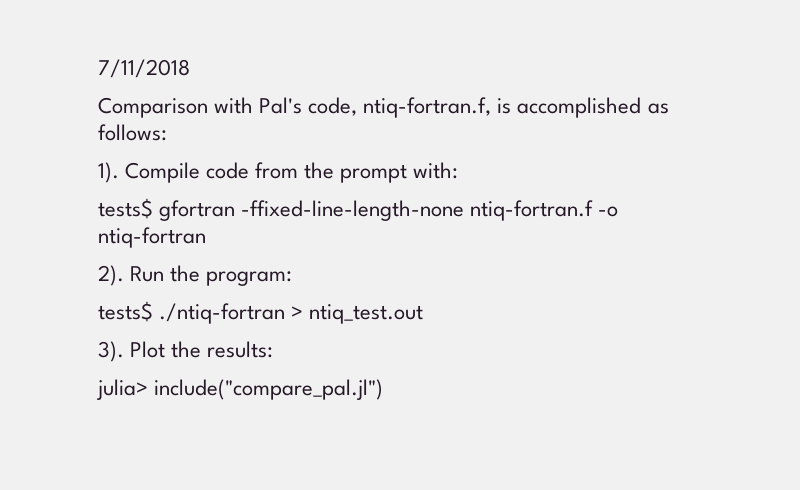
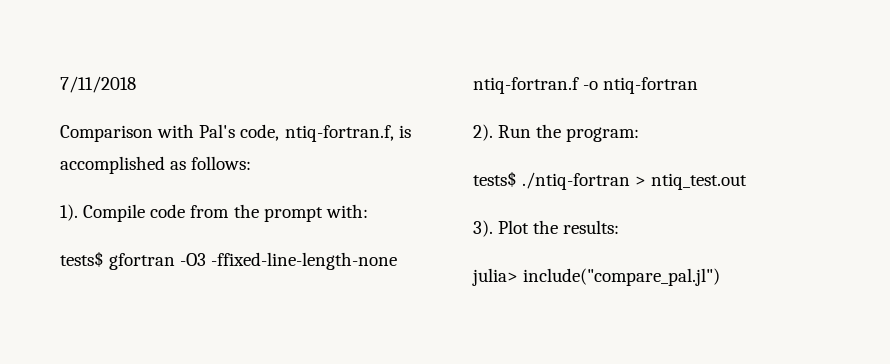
(236, 210) none -> [180,253,207,266] -O3

